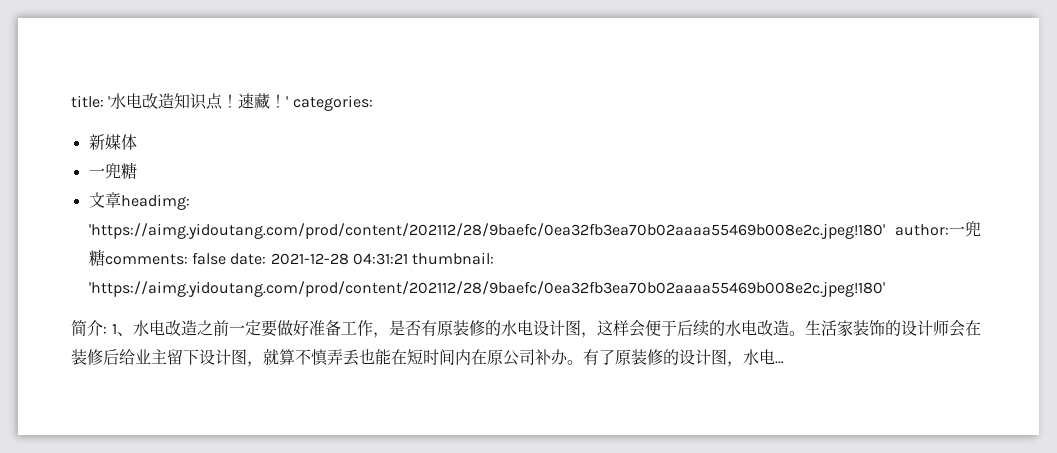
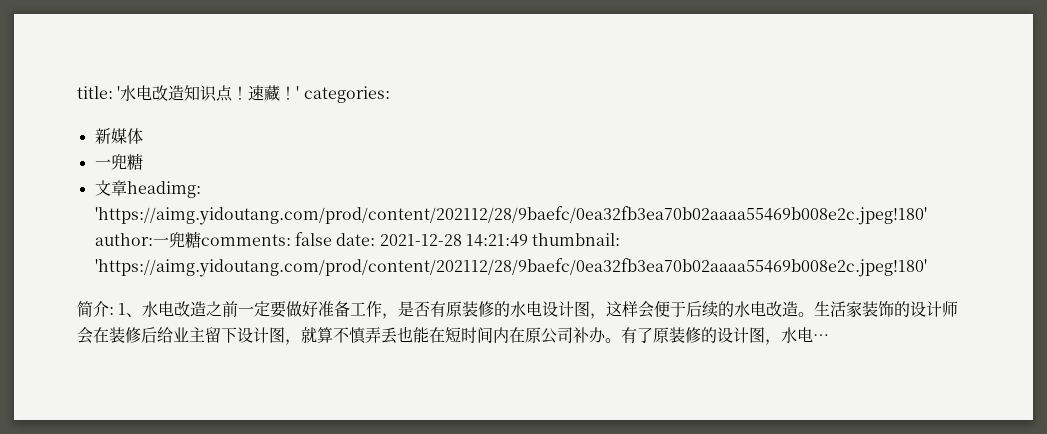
[352,253,408,265] 04:31:21 -> [465,234,528,247] 14:21:49

